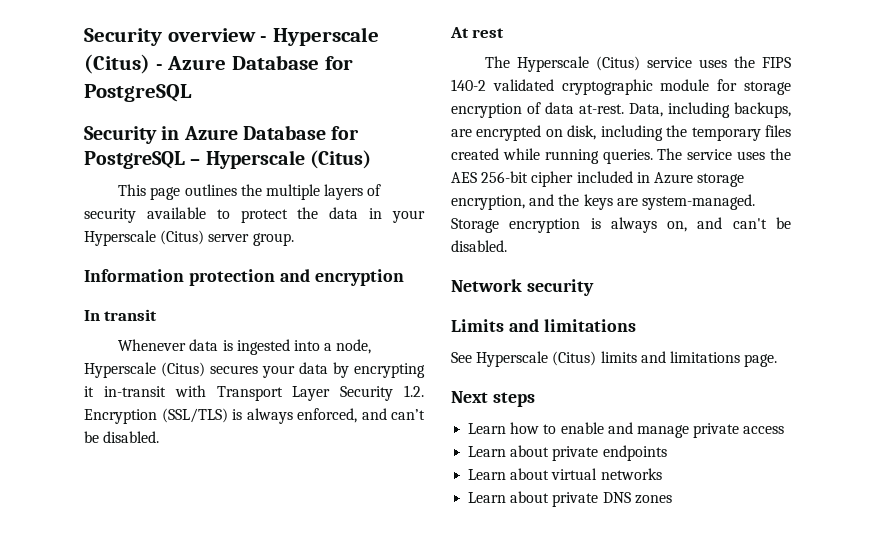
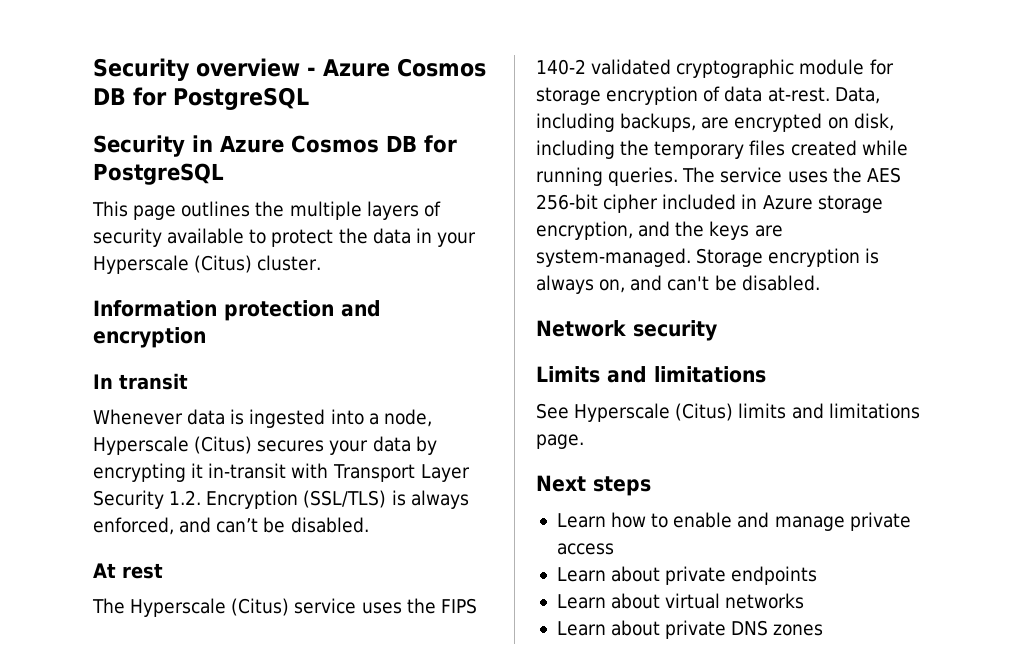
[273,27,380,46] [84,54,320,74] Hyperscale (Citus) - Azure Database -> [323,58,486,77] [93,88,126,105] Azure Cosmos DB
[242,125,360,140] [84,150,371,169] Database for PostgreSQL – Hyperscale (Citus) -> [291,135,457,153] [93,163,224,185] Cosmos DB for PostgreSQL
[208,233,294,246] server group. -> [257,255,322,271] cluster.

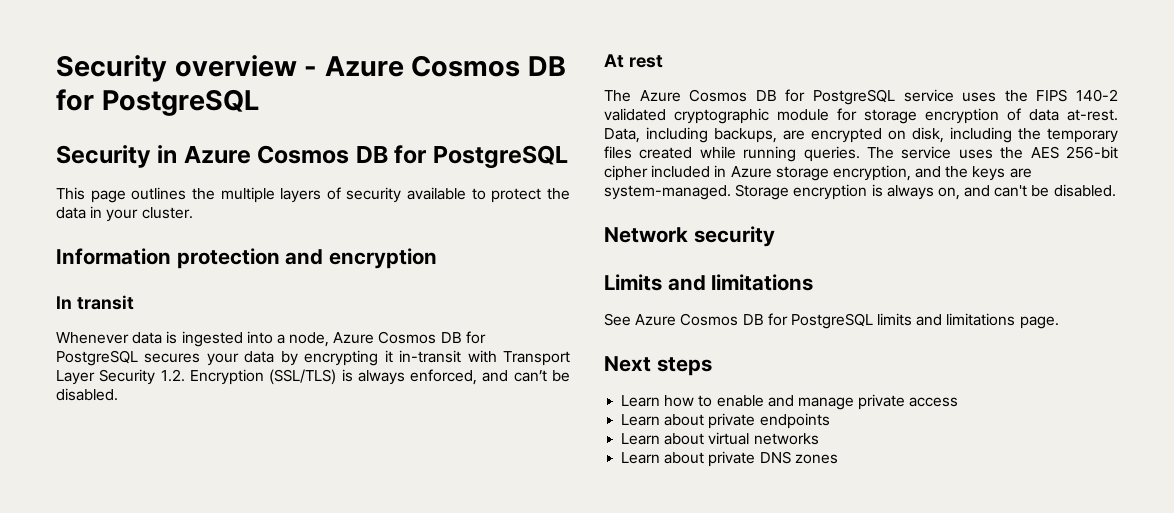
[93,255,253,274] Hyperscale (Citus) -> (139, 215) none
[93,436,253,455] Hyperscale (Citus) -> [333,331,486,344] [56,350,138,366] Azure Cosmos DB for PostgreSQL
[130,598,290,617] Hyperscale (Citus) -> [639,89,895,105] Azure Cosmos DB for PostgreSQL
[574,403,734,422] Hyperscale (Citus) -> [635,313,873,329] Azure Cosmos DB for PostgreSQL

